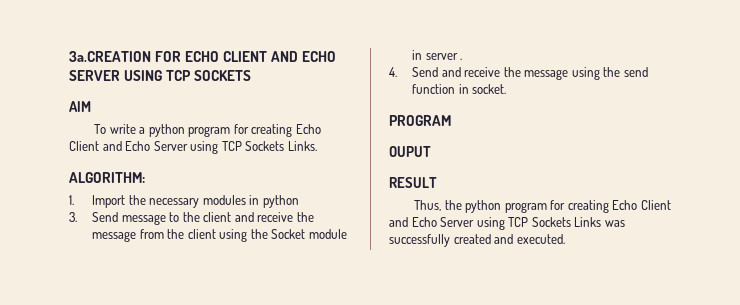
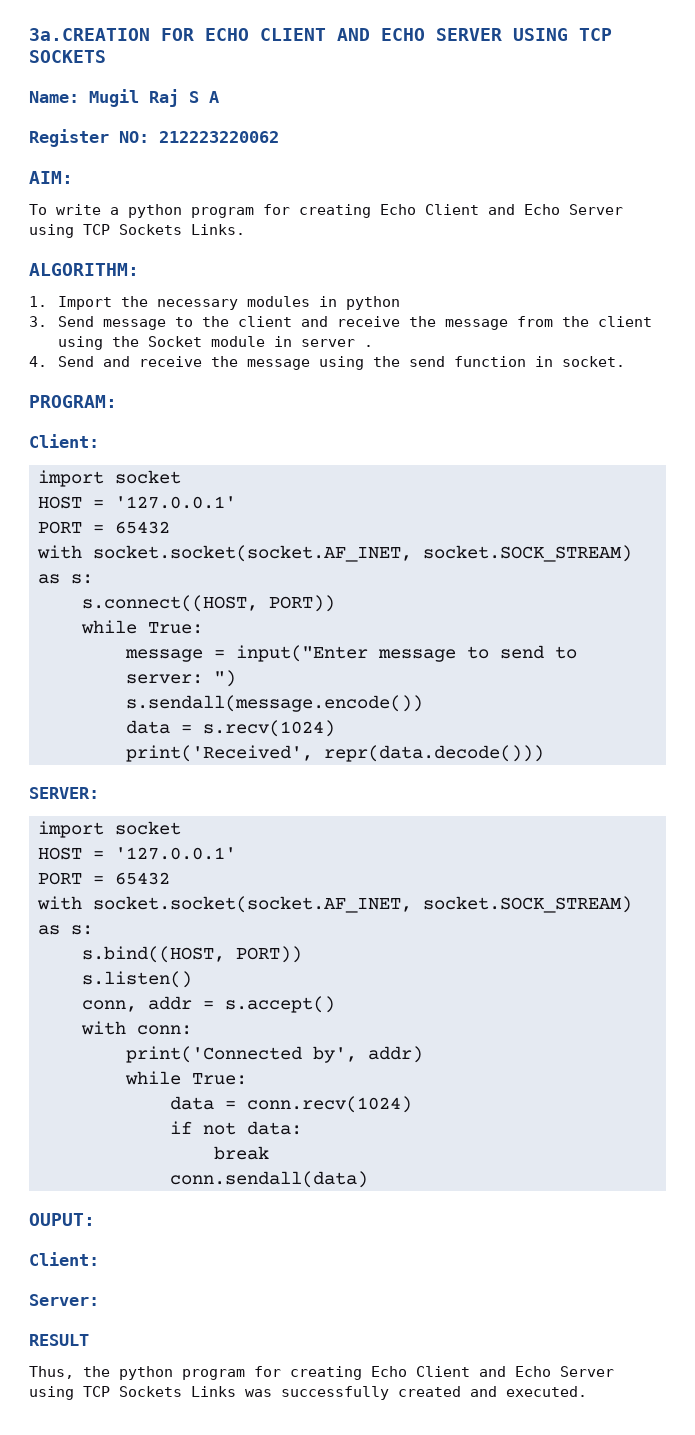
[69,101,91,112] AIM -> [29,89,219,107] [29,129,279,147] [29,171,73,184] Name: Mugil Raj S A // Register NO: 212223220062 // AIM:
[389,115,451,126] [389,146,431,157] PROGRAM // OUPUT -> [29,395,117,408] [29,434,99,448] [38,470,181,487] [38,496,236,509] [38,521,170,534] [37,545,632,562] [38,574,93,584] [82,595,335,612] [81,620,203,634] [125,645,577,662] [126,670,236,687] [126,695,423,712] [126,720,335,737] [126,745,544,762] [29,787,99,799] [38,821,181,838] [38,847,236,860] [38,872,170,885] [37,896,632,913] [38,925,93,935] [82,946,302,963] [82,971,192,988] [82,996,335,1013] [81,1021,192,1035] [126,1046,423,1063] [125,1071,247,1085] [170,1096,412,1113] [170,1121,302,1135] [214,1146,269,1160] [170,1171,368,1188] [29,1213,95,1226] [29,1252,99,1266] [29,1294,99,1306] PROGRAM: // Client: // import socket // HOST = '127.0.0.1' // PORT = 65432 // with socket.socket(socket.AF_INET, socket.SOCK_STREAM) as s: // s.connect((HOST, PORT)) // while True: // message = input("Enter message to send to server: ") // s.sendall(message.encode()) // data = s.recv(1024) // print('Received', repr(data.decode())) // SERVER: // import socket // HOST = '127.0.0.1' // PORT = 65432 // with socket.socket(socket.AF_INET, socket.SOCK_STREAM) as s: // s.bind((HOST, PORT)) // s.listen() // conn, addr = s.accept() // with conn: // print('Connected by', addr) // while True: // data = conn.recv(1024) // if not data: // break // conn.sendall(data) // OUPUT: // Client: // Server:

